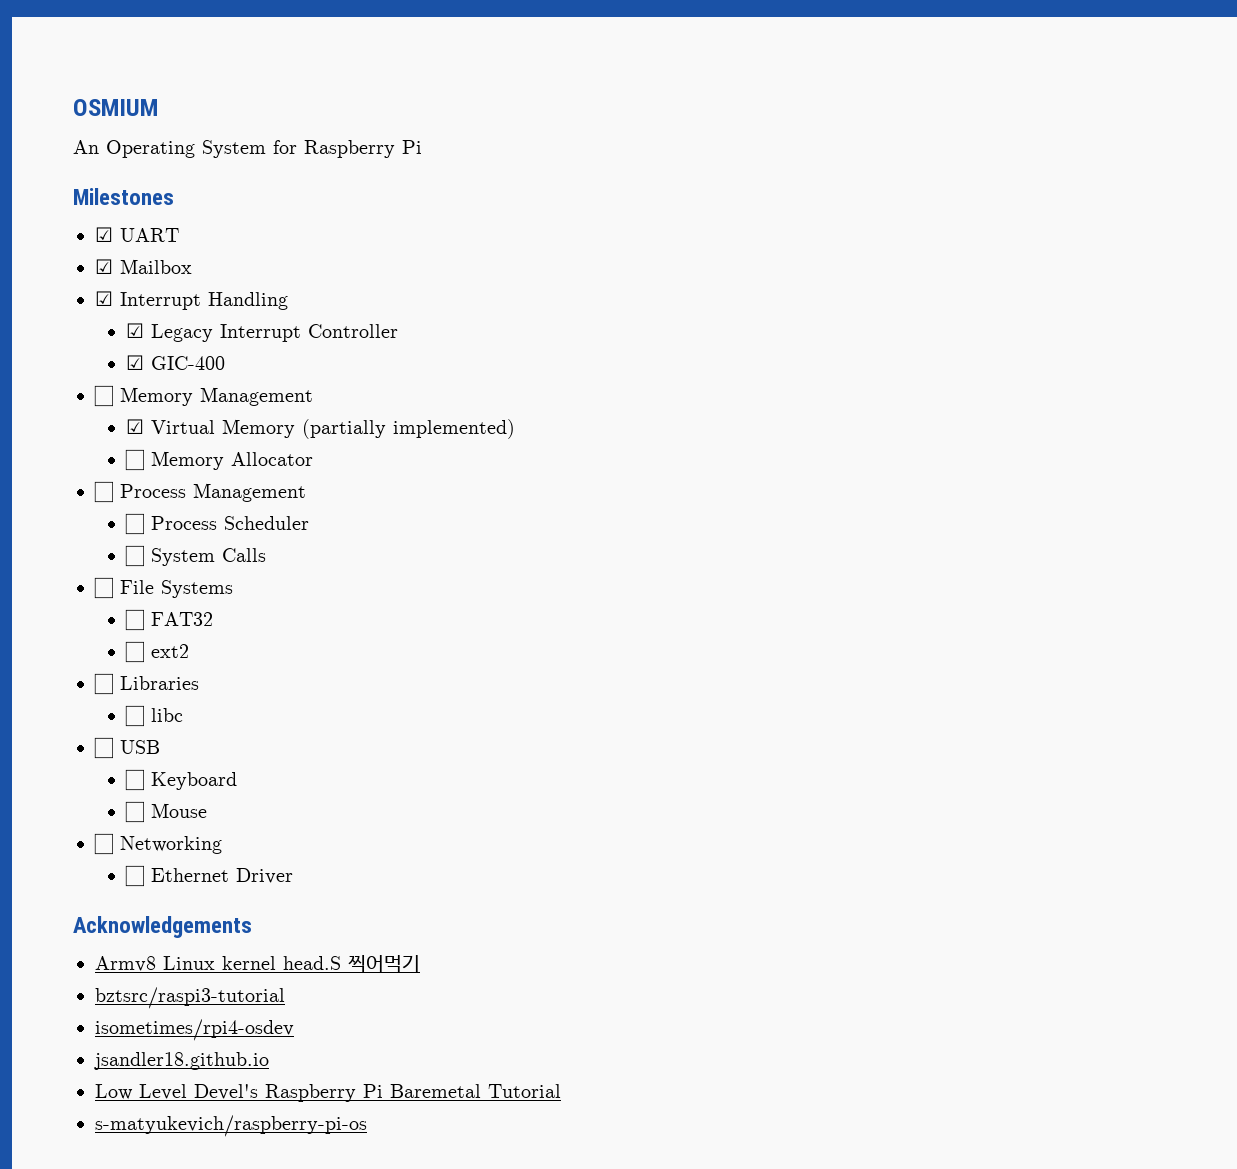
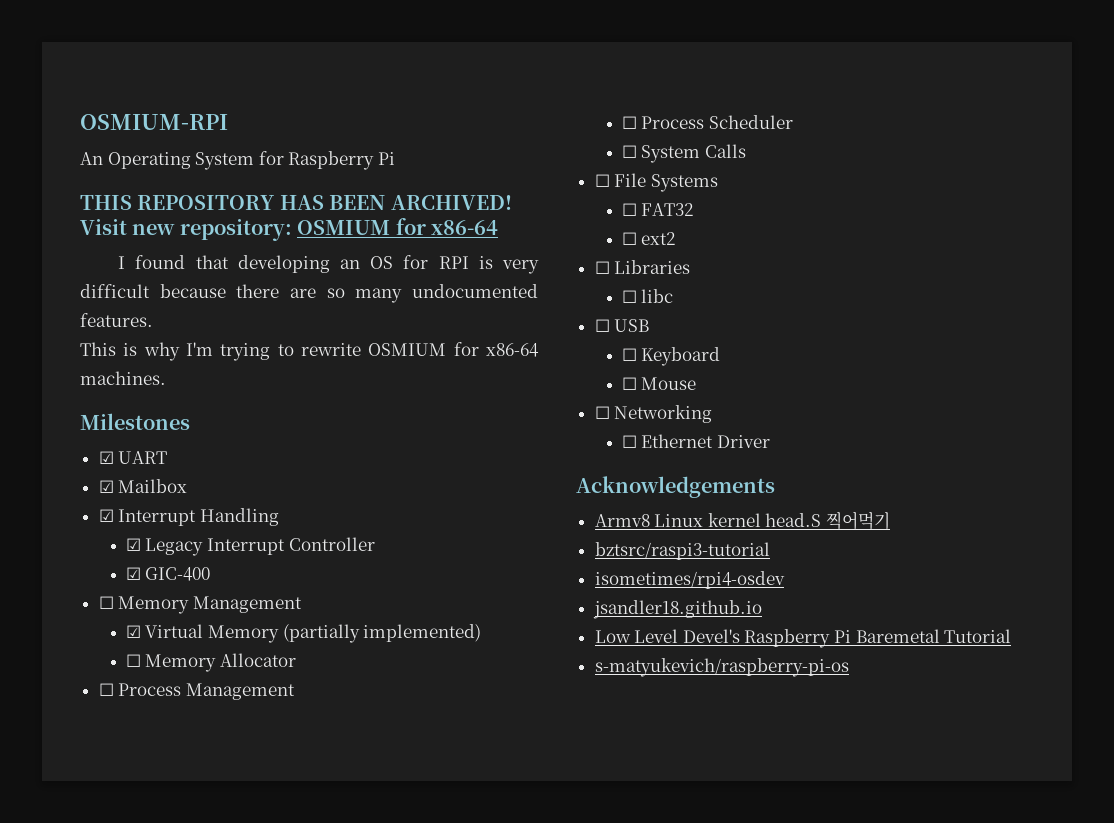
[73,99,158,116] OSMIUM -> [80,114,228,130] OSMIUM-RPI
(422, 147) none -> [80,195,512,210] [80,218,498,241] [118,255,540,274] [80,284,538,303] [80,313,153,327] [80,342,539,361] [80,371,166,385] // THIS REPOSITORY HAS BEEN ARCHIVED! Visit new repository: OSMIUM for x86-64 // I found that developing an OS for RPI is very difficult because there are so many undocumented features. // This is why I'm trying to rewrite OSMIUM for x86-64 machines.

